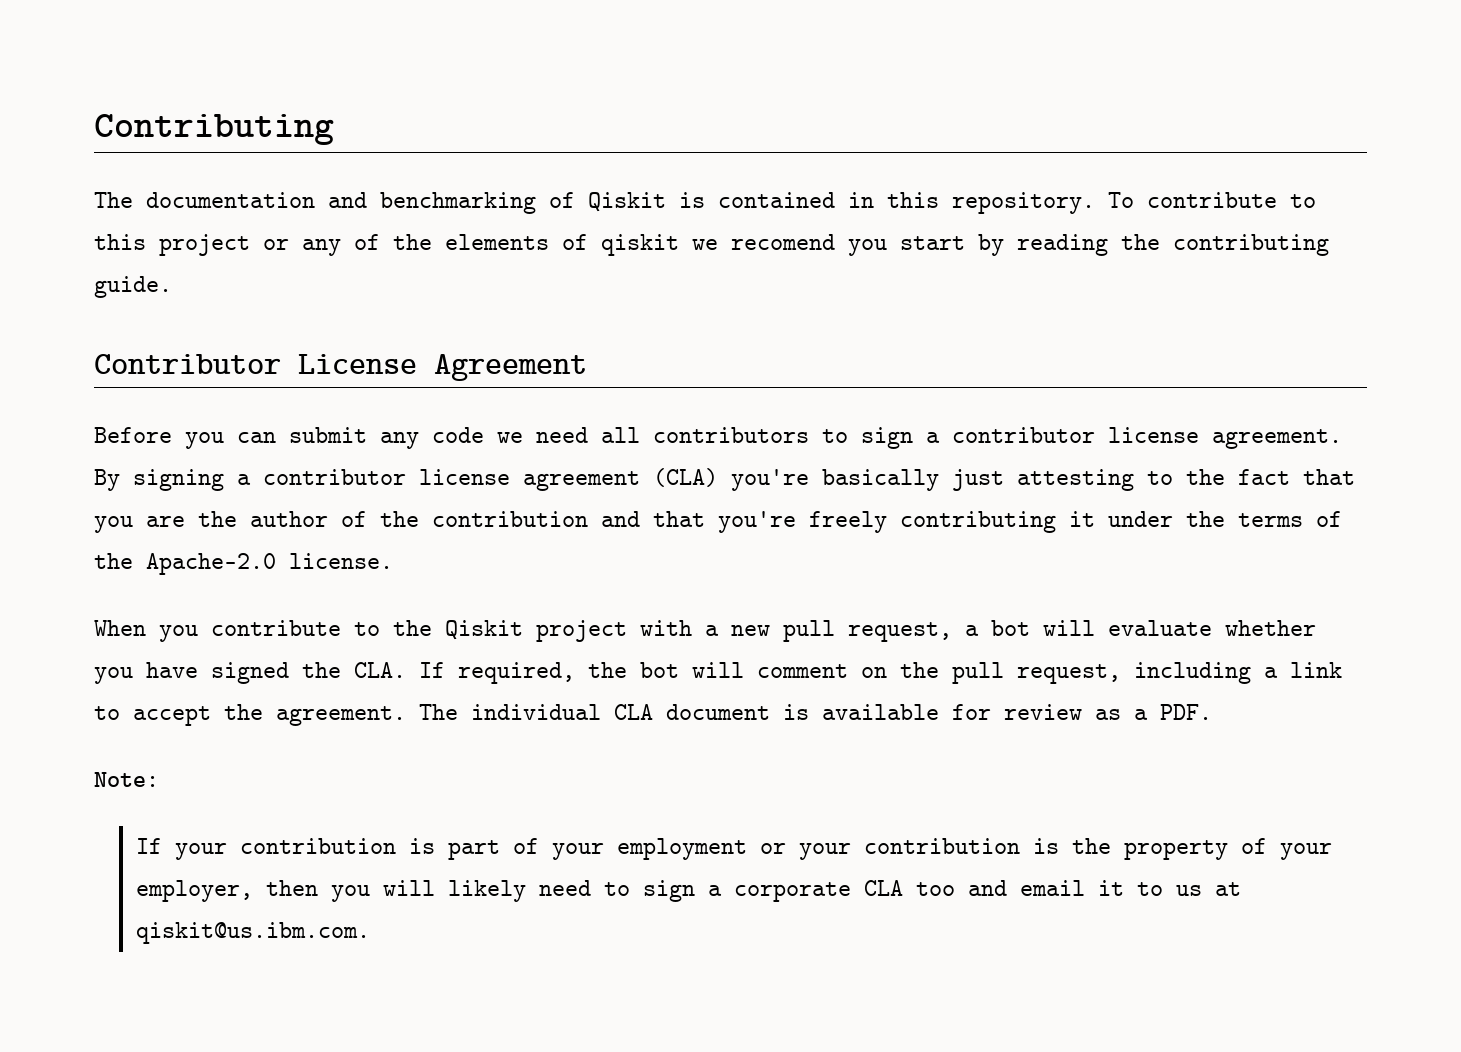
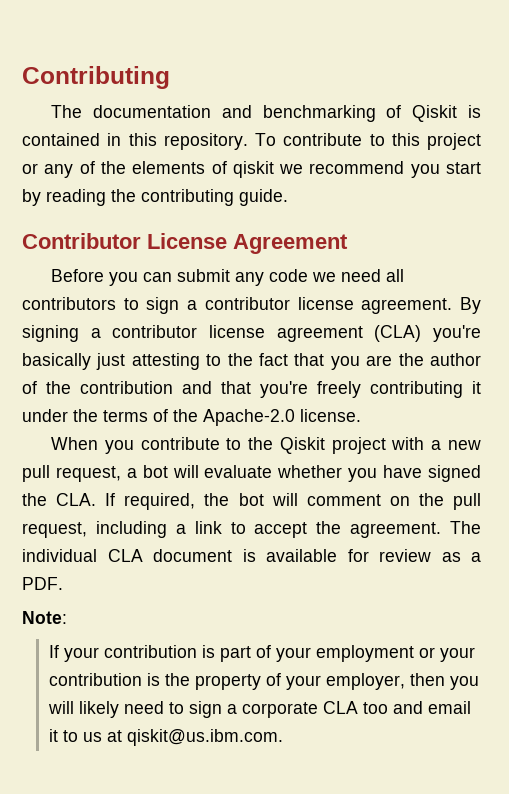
[731,234,835,250] recomend -> [309,161,405,174] recommend

